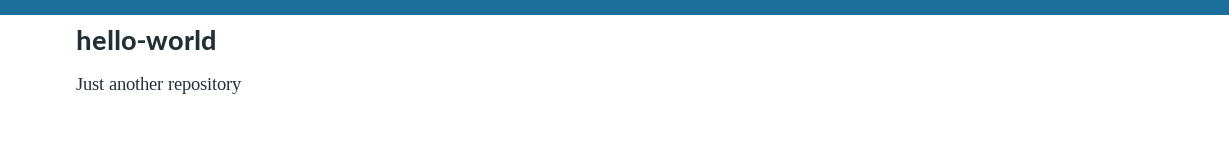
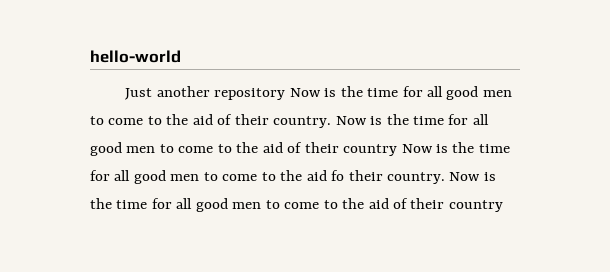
(242, 86) none -> [289,86,512,100] [90,114,489,128] [90,142,510,156] [90,170,496,184] [90,198,503,212] Now is the time for all good men to come to the aid of their country. Now is the time for all good men to come to the aid of their country Now is the time for all good men to come to the aid fo their country. Now is the time for all good men to come to the aid of their country

